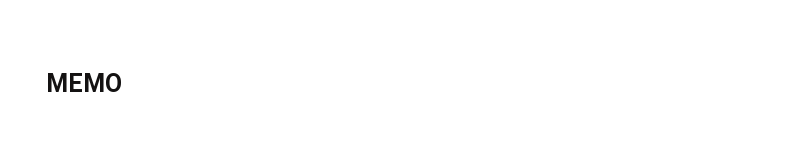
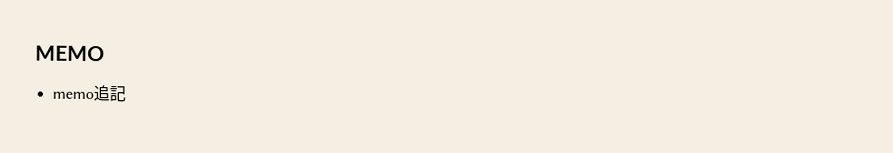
(122, 82) none -> [51,85,126,102] // memo追記

